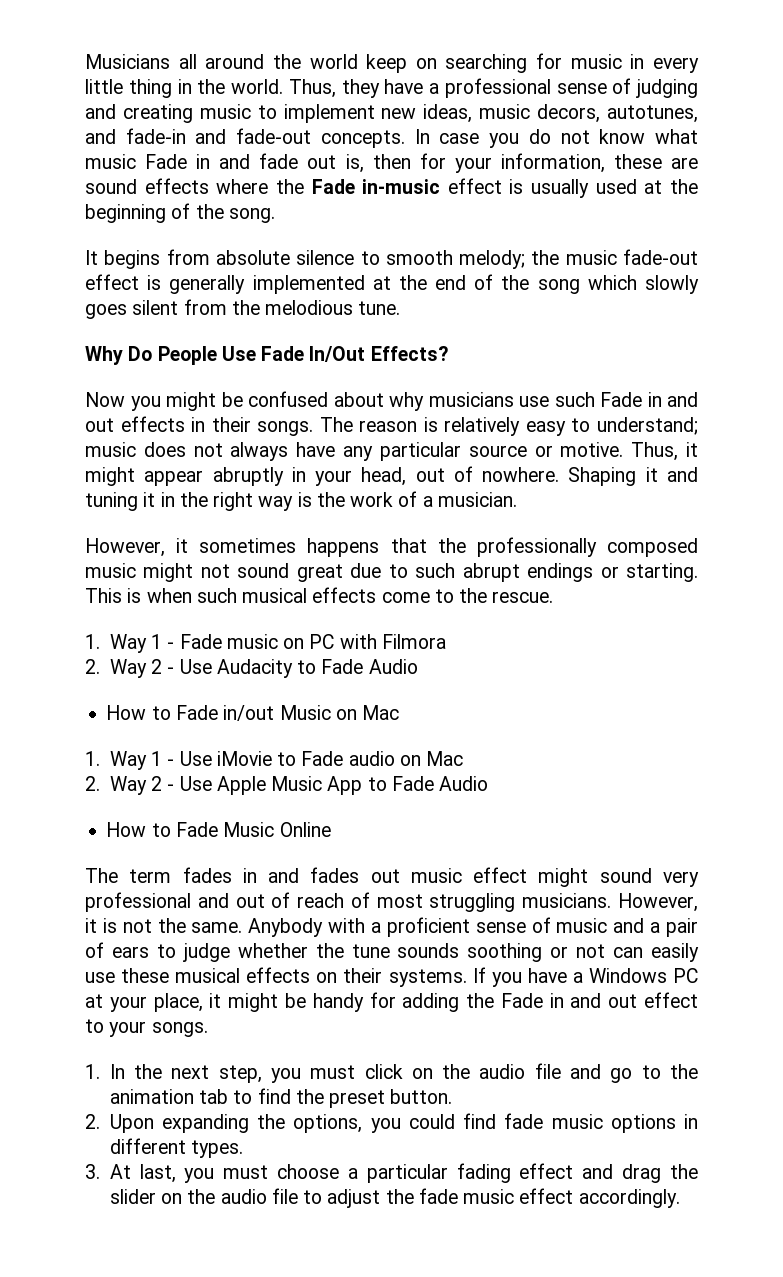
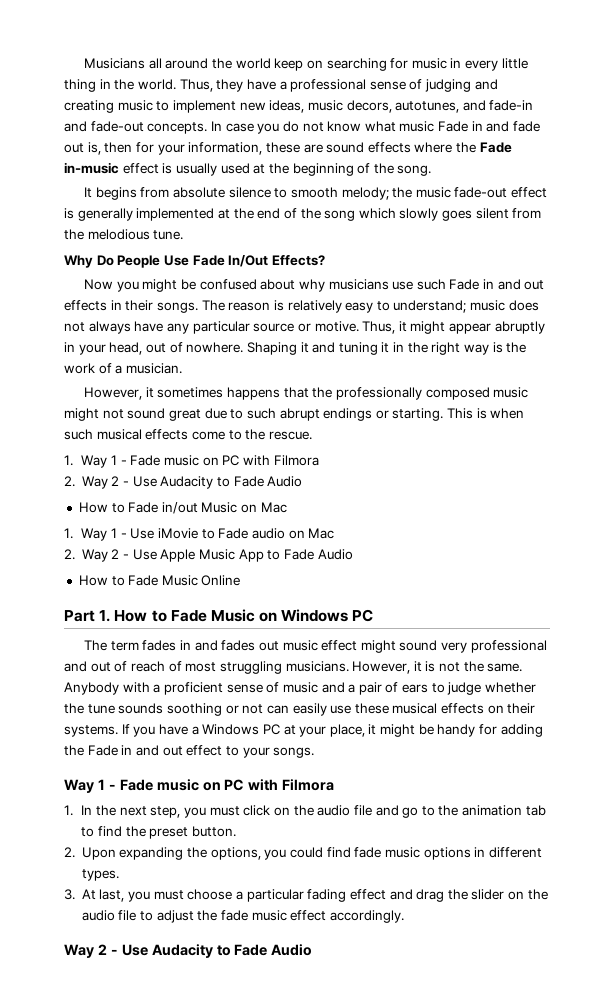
(331, 829) none -> [64,609,374,622] // Part 1. How to Fade Music on Windows PC
(208, 1029) none -> [64,779,335,793] // Way 1 - Fade music on PC with Filmora
(680, 1198) none -> [64,944,313,958] // Way 2 - Use Audacity to Fade Audio

